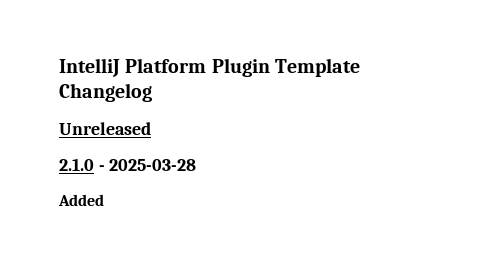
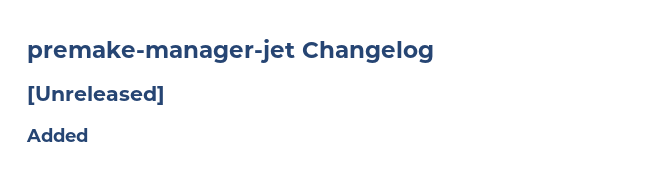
[59,58,360,77] [59,83,152,102] [59,122,151,135] [59,158,197,171] IntelliJ Platform Plugin Template Changelog // Unreleased // 2.1.0 - 2025-03-28 -> [27,39,434,63] [27,86,165,105] premake-manager-jet Changelog // [Unreleased]

